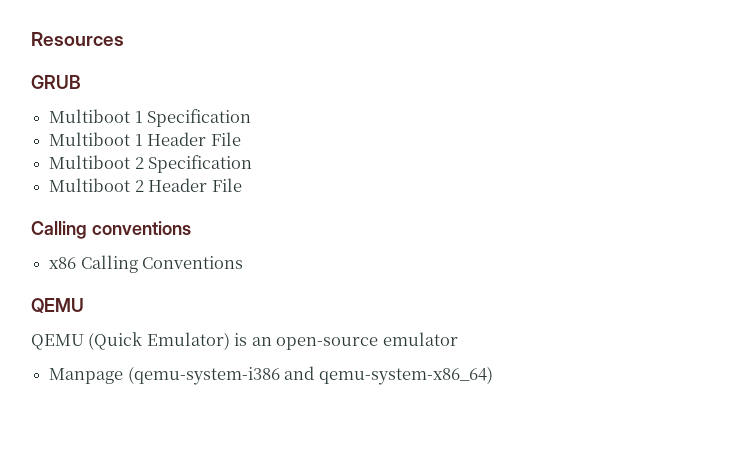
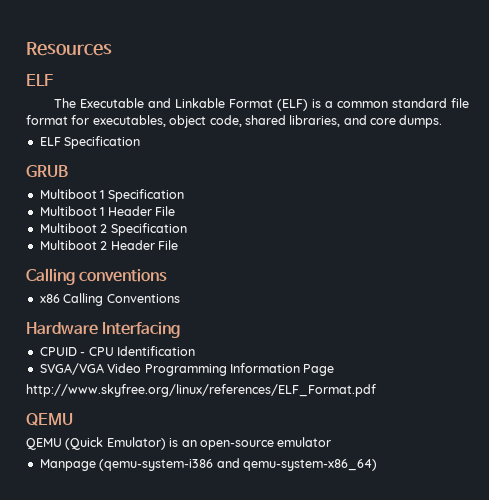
(124, 39) none -> [26,74,53,86] [54,98,469,111] [26,115,443,128] [39,136,141,149] // ELF // The Executable and Linkable Format (ELF) is a common standard file format for executables, object code, shared libraries, and core dumps. // ELF Specification
(244, 262) none -> [26,322,181,338] [39,346,195,356] [39,363,335,376] [26,384,376,397] // Hardware Interfacing // CPUID - CPU Identification // SVGA/VGA Video Programming Information Page // http://www.skyfree.org/linux/references/ELF_Format.pdf

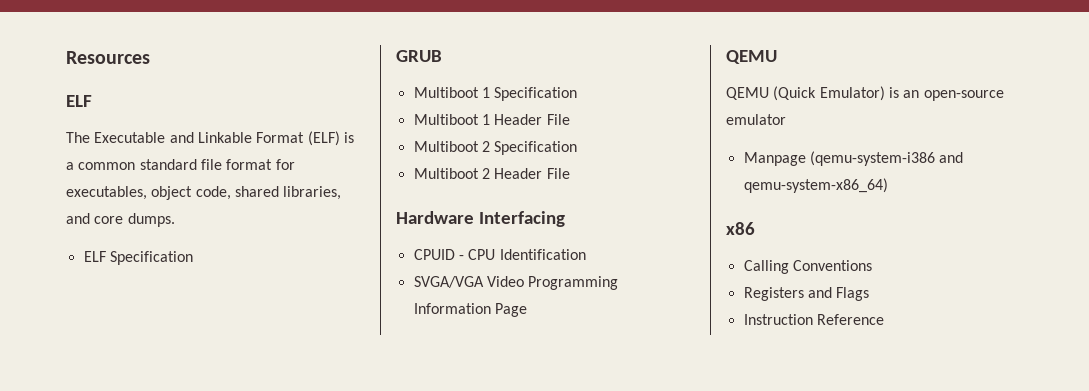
[26,268,168,285] [39,293,180,306] // Calling conventions // x86 Calling Conventions -> (570, 173) none
[26,384,376,397] // http://www.skyfree.org/linux/references/ELF_Format.pdf -> (527, 310) none
(377, 465) none -> [726,222,755,235] [743,260,872,274] [743,287,870,301] [743,314,884,325] // x86 // Calling Conventions // Registers and Flags // Instruction Reference

